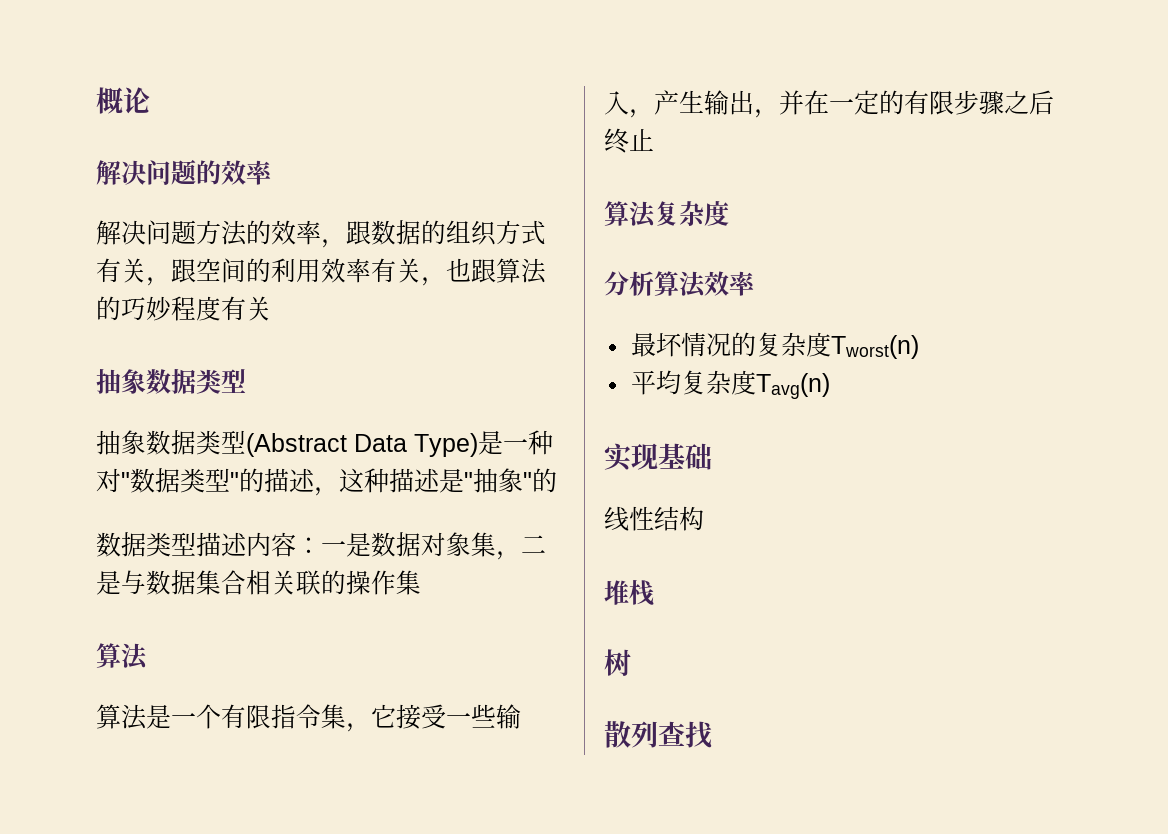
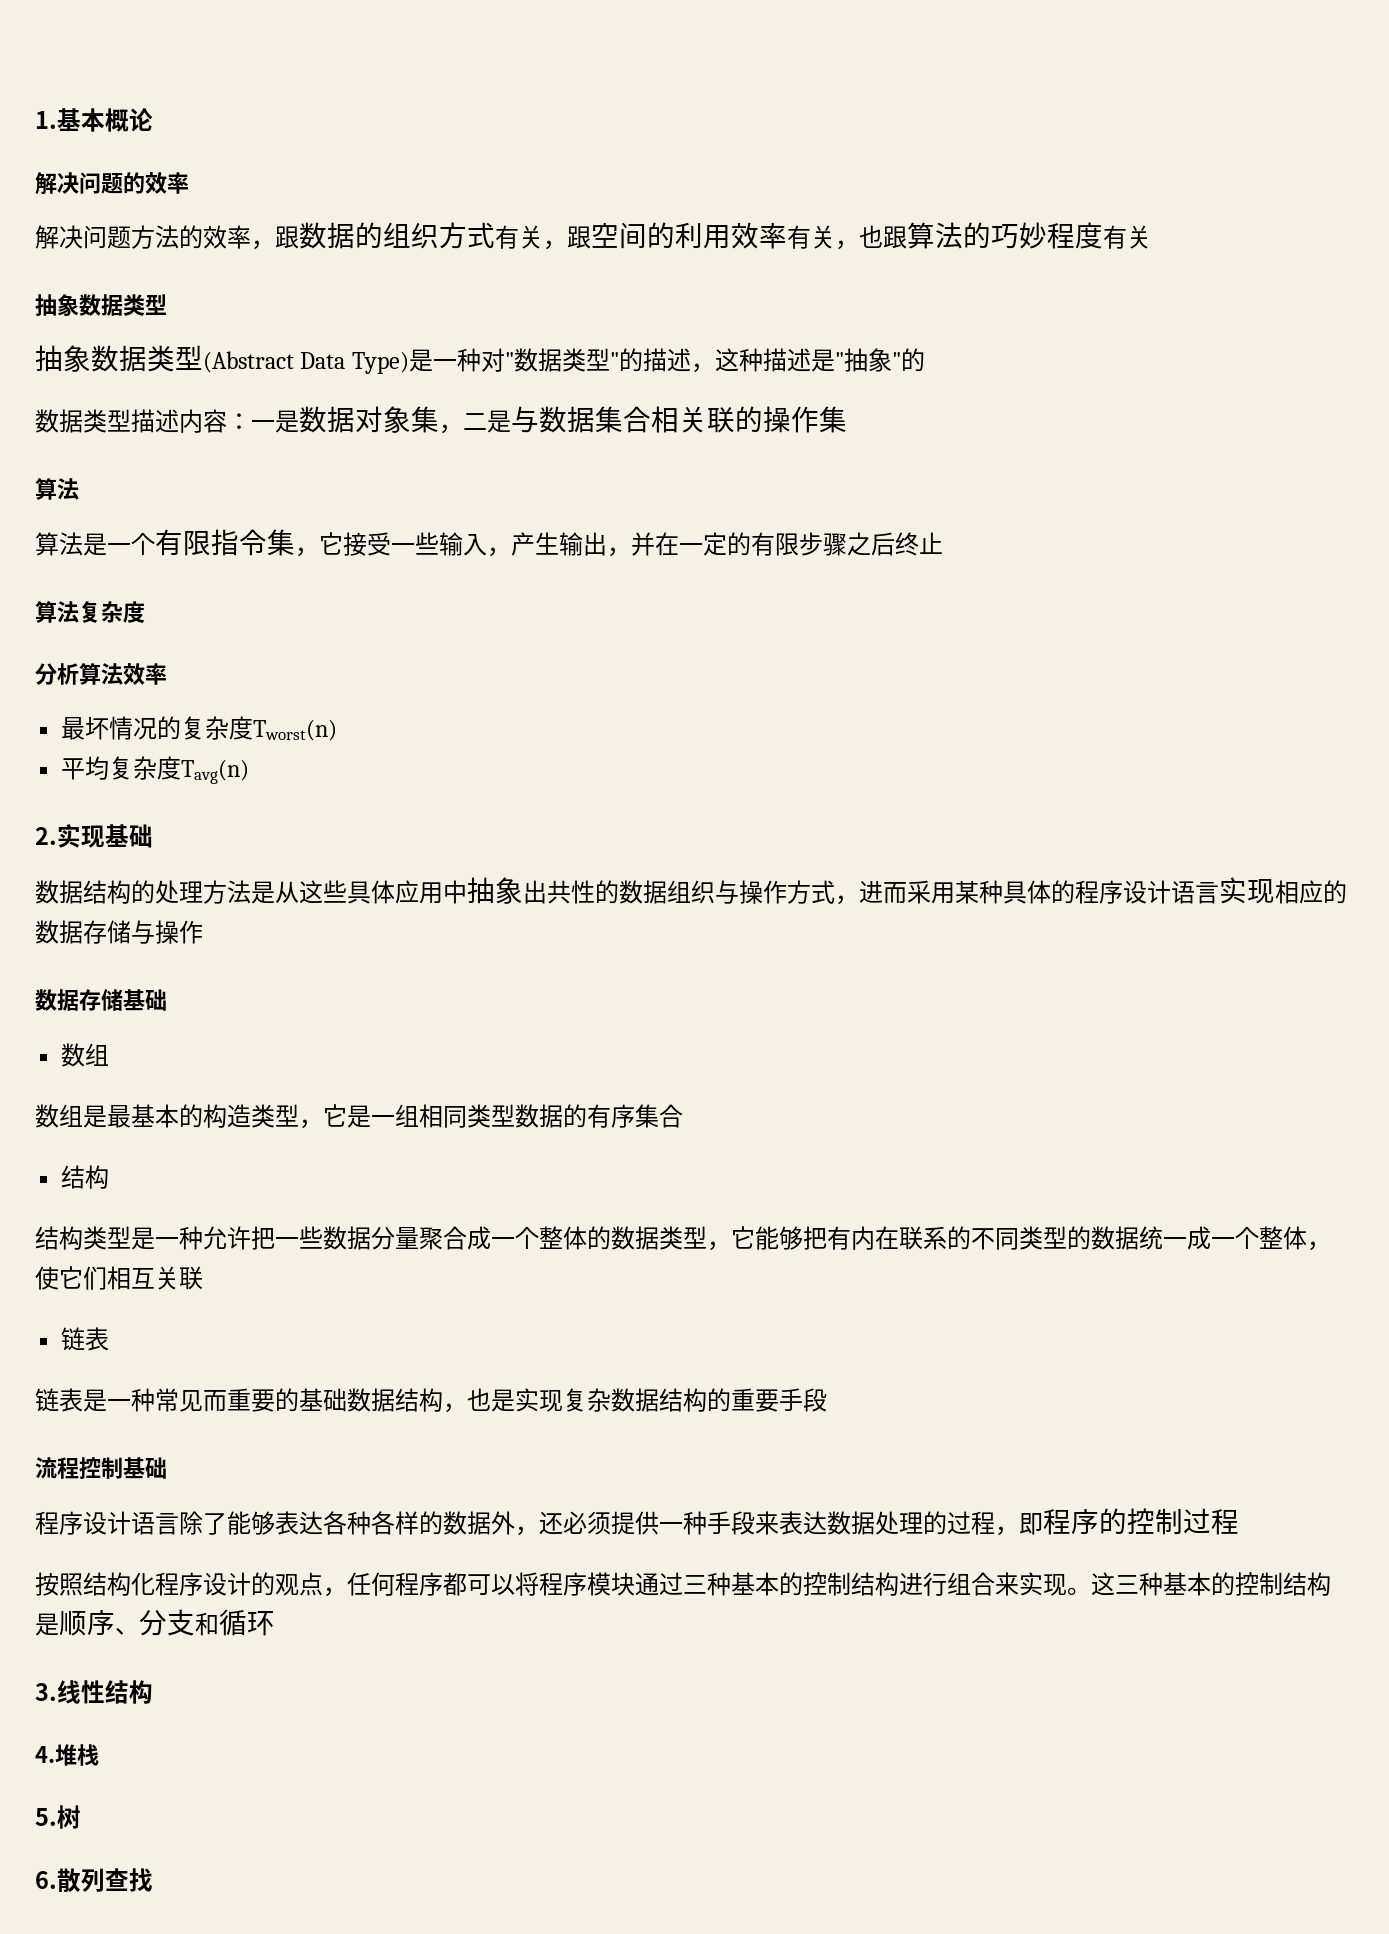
(96, 100) none -> [35,108,105,132] 1.基本
(831, 386) none -> [35,827,57,845] 2.
(712, 456) none -> [35,877,1347,905] [35,920,203,944] [35,989,167,1011] [61,1043,110,1067] [35,1104,683,1129] [61,1165,110,1189] [35,1226,1331,1251] [35,1266,203,1290] [61,1327,110,1351] [35,1388,827,1413] [35,1457,167,1479] [35,1508,1239,1536] [35,1572,1331,1597] [35,1609,275,1636] [35,1683,57,1701] 数据结构的处理方法是从这些具体应用中抽象出共性的数据组织与操作方式，进而采用某种具体的程序设计语言实现相应的数据存储与操作 // 数据存储基础 // 数组 // 数组是最基本的构造类型，它是一组相同类型数据的有序集合 // 结构 // 结构类型是一种允许把一些数据分量聚合成一个整体的数据类型，它能够把有内在联系的不同类型的数据统一成一个整体，使它们相互关联 // 链表 // 链表是一种常见而重要的基础数据结构，也是实现复杂数据结构的重要手段 // 流程控制基础 // 程序设计语言除了能够表达各种各样的数据外，还必须提供一种手段来表达数据处理的过程，即程序的控制过程 // 按照结构化程序设计的观点，任何程序都可以将程序模块通过三种基本的控制结构进行组合来实现。这三种基本的控制结构是顺序、分支和循环 // 3.
(704, 518) none -> [35,1746,55,1763] 4.
(654, 592) none -> [35,1808,57,1826] 5.
(631, 662) none -> [35,1871,57,1889] 6.

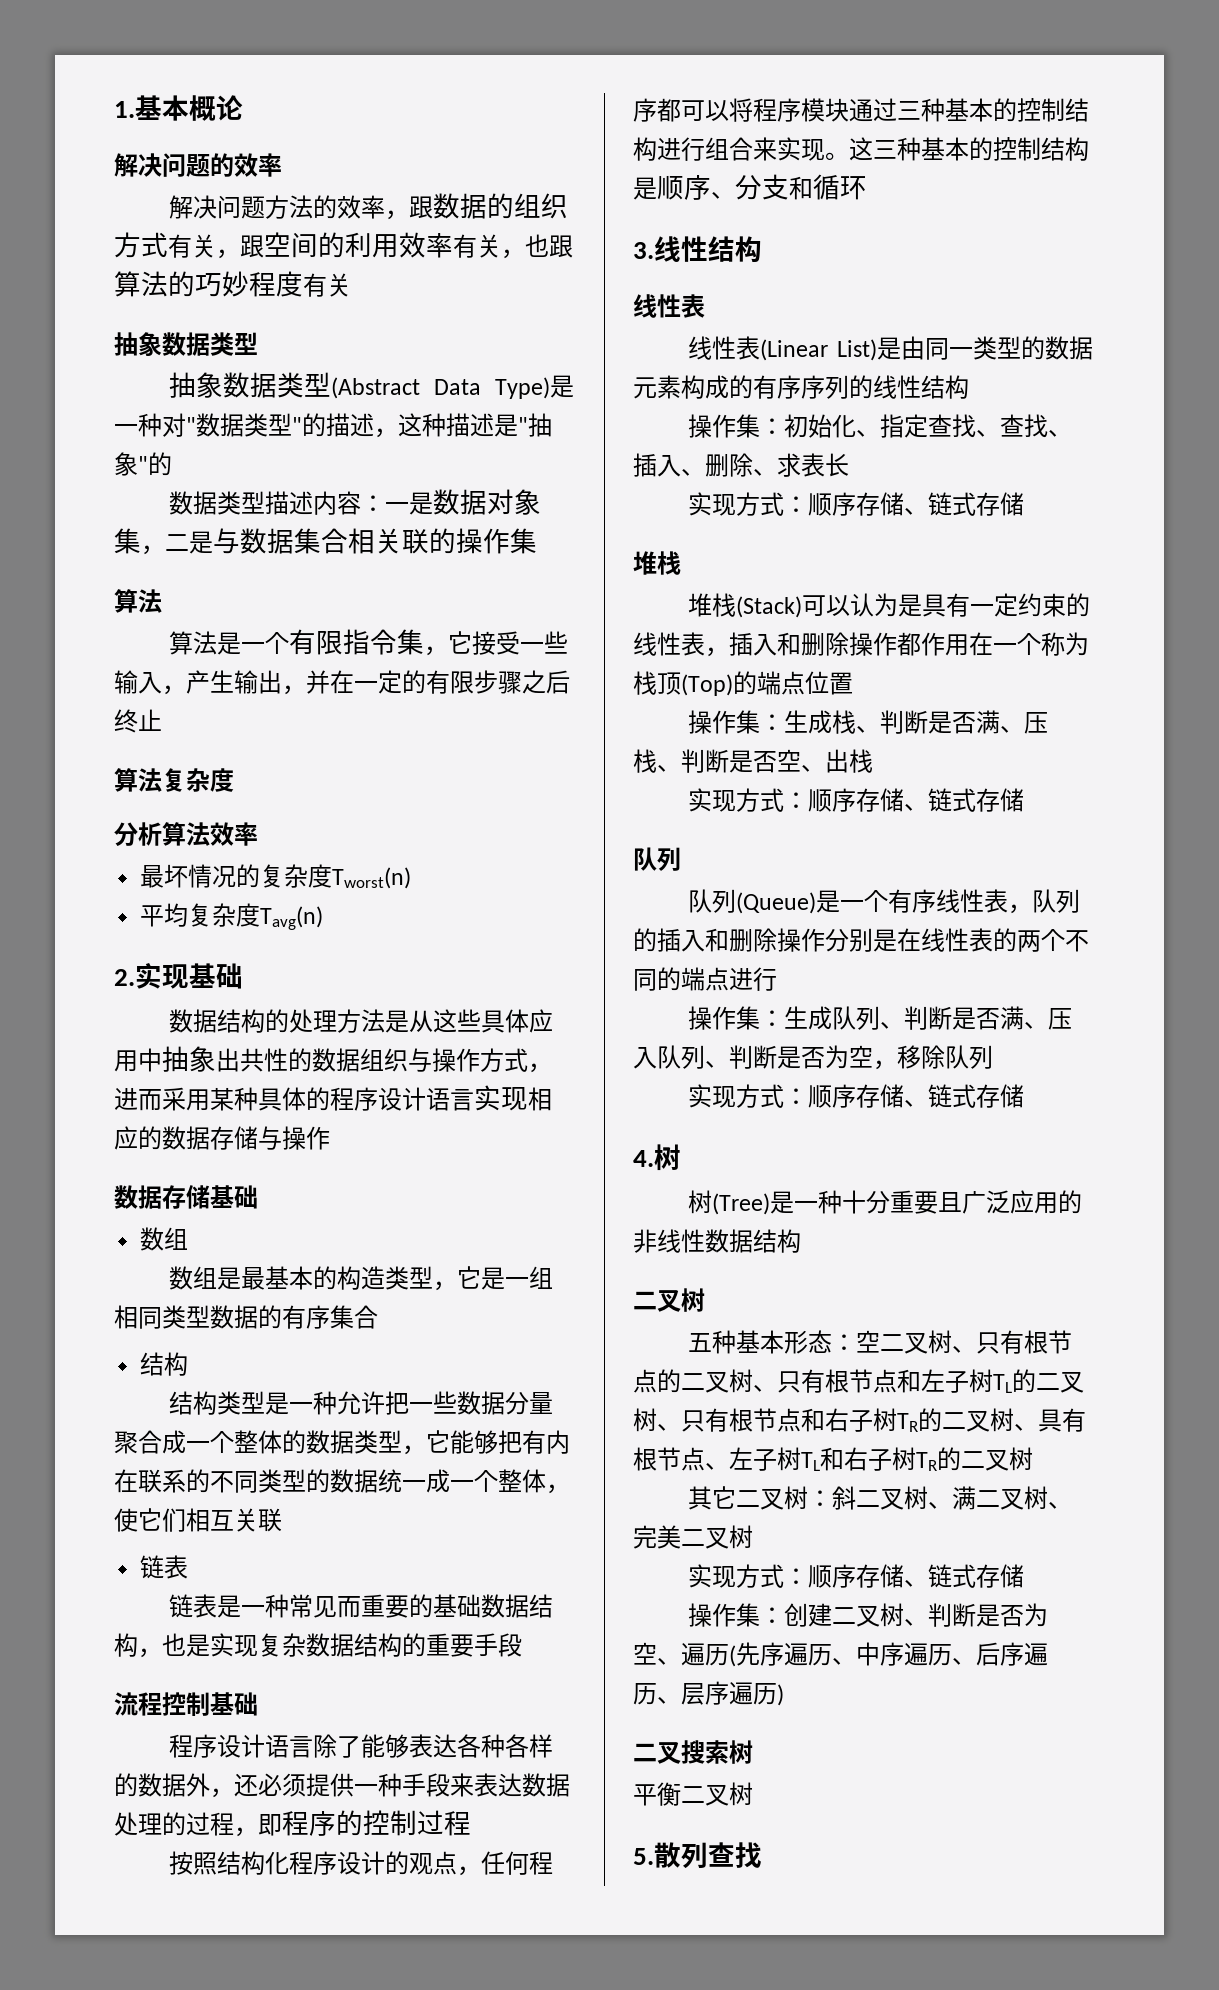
[35,1744,99,1766] [35,1805,81,1829] [35,1871,57,1889] 4.堆栈 // 5.树 // 6. -> [633,294,705,318] [688,336,1093,361] [633,375,969,399] [688,414,1073,438] [633,453,849,477] [688,492,1025,516] [633,551,681,575] [688,593,1091,618] [633,632,1089,657] [633,671,853,696] [688,710,1049,734] [633,749,873,773] [688,788,1025,812] [633,847,681,871] [688,889,1081,914] [633,928,1089,952] [633,967,777,991] [688,1006,1073,1030] [633,1045,993,1070] [688,1084,1025,1108] [633,1144,681,1171] [688,1190,1083,1215] [633,1229,801,1253] [633,1288,705,1312] [688,1330,1073,1354] [633,1369,1084,1393] [633,1408,1086,1432] [633,1447,1033,1471] [688,1486,1073,1510] [633,1525,753,1549] [688,1564,1025,1588] [688,1603,1049,1627] [633,1642,1048,1667] [633,1681,784,1706] [633,1740,753,1764] [633,1782,753,1806] [633,1848,654,1865] 线性表 // 线性表(Linear List)是由同一类型的数据元素构成的有序序列的线性结构 // 操作集：初始化、指定查找、查找、插入、删除、求表长 // 实现方式：顺序存储、链式存储 // 堆栈 // 堆栈(Stack)可以认为是具有一定约束的线性表，插入和删除操作都作用在一个称为栈顶(Top)的端点位置 // 操作集：生成栈、判断是否满、压栈、判断是否空、出栈 // 实现方式：顺序存储、链式存储 // 队列 // 队列(Queue)是一个有序线性表，队列的插入和删除操作分别是在线性表的两个不同的端点进行 // 操作集：生成队列、判断是否满、压入队列、判断是否为空，移除队列 // 实现方式：顺序存储、链式存储 // 4.树 // 树(Tree)是一种十分重要且广泛应用的非线性数据结构 // 二叉树 // 五种基本形态：空二叉树、只有根节点的二叉树、只有根节点和左子树TL的二叉树、只有根节点和右子树TR的二叉树、具有根节点、左子树TL和右子树TR的二叉树 // 其它二叉树：斜二叉树、满二叉树、完美二叉树 // 实现方式：顺序存储、链式存储 // 操作集：创建二叉树、判断是否为空、遍历(先序遍历、中序遍历、后序遍历、层序遍历) // 二叉搜索树 // 平衡二叉树 // 5.

